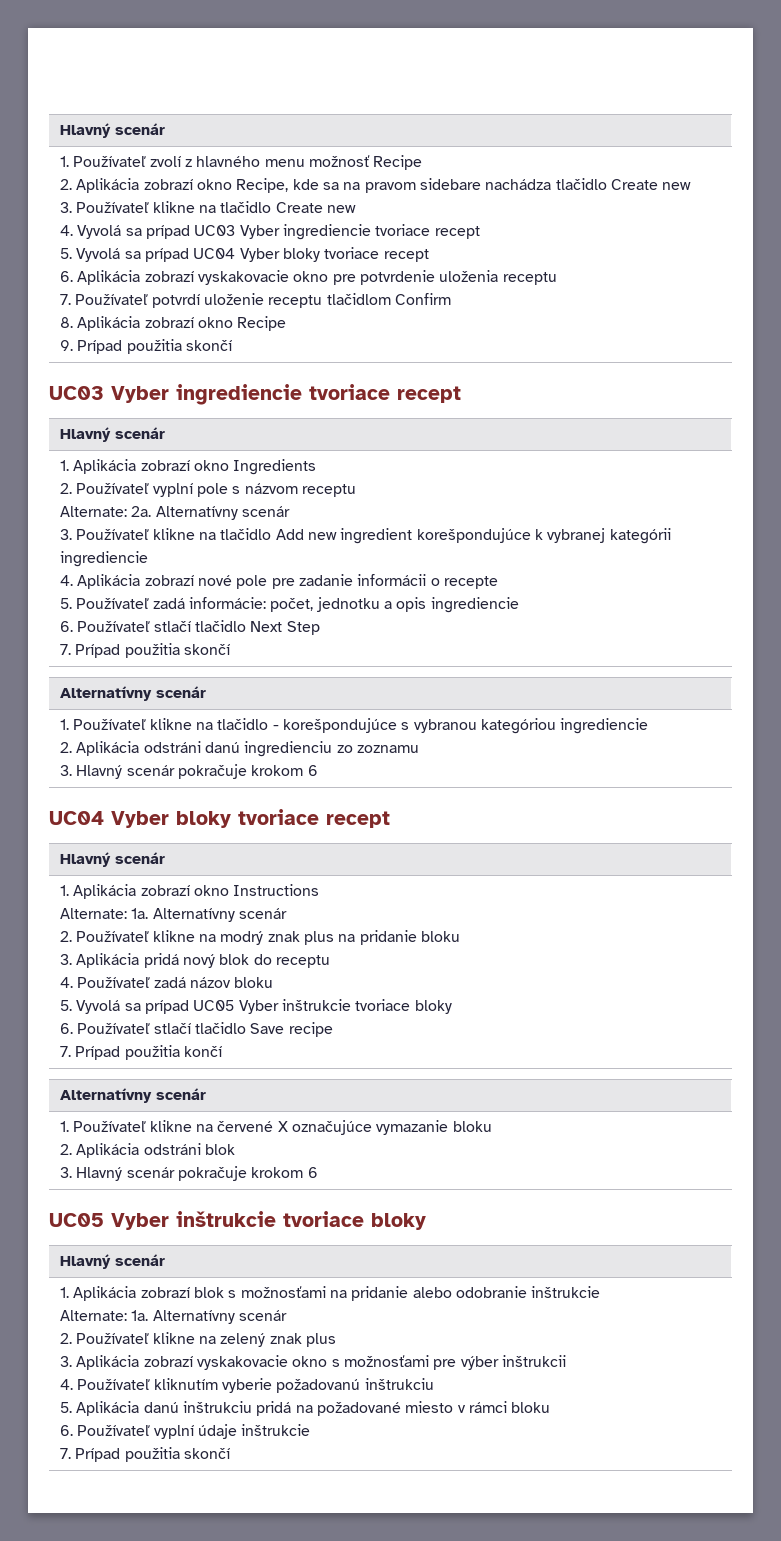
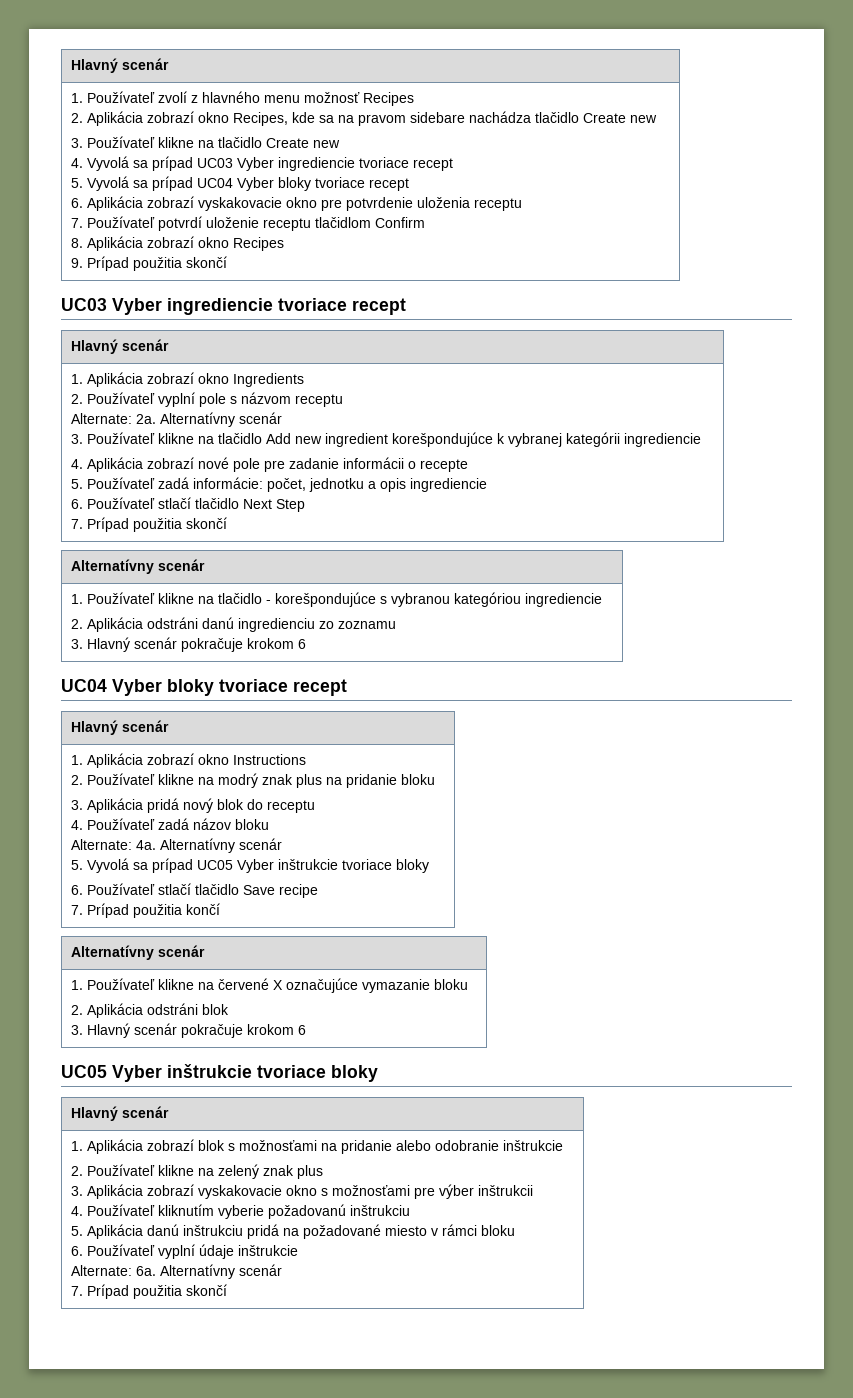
[373,155,423,170] Recipe -> [363,92,415,106] Recipes
[236,178,289,193] Recipe, -> [233,112,289,126] Recipes,
[237,316,287,331] Recipe -> [233,237,285,251] Recipes
[60,908,288,922] // Alternate: 1a. Alternatívny scenár -> (307, 759) none
(274, 982) none -> [71,838,283,853] // Alternate: 4a. Alternatívny scenár
[60,1310,288,1324] // Alternate: 1a. Alternatívny scenár -> (564, 1145) none
(311, 1430) none -> [71,1264,283,1279] // Alternate: 6a. Alternatívny scenár

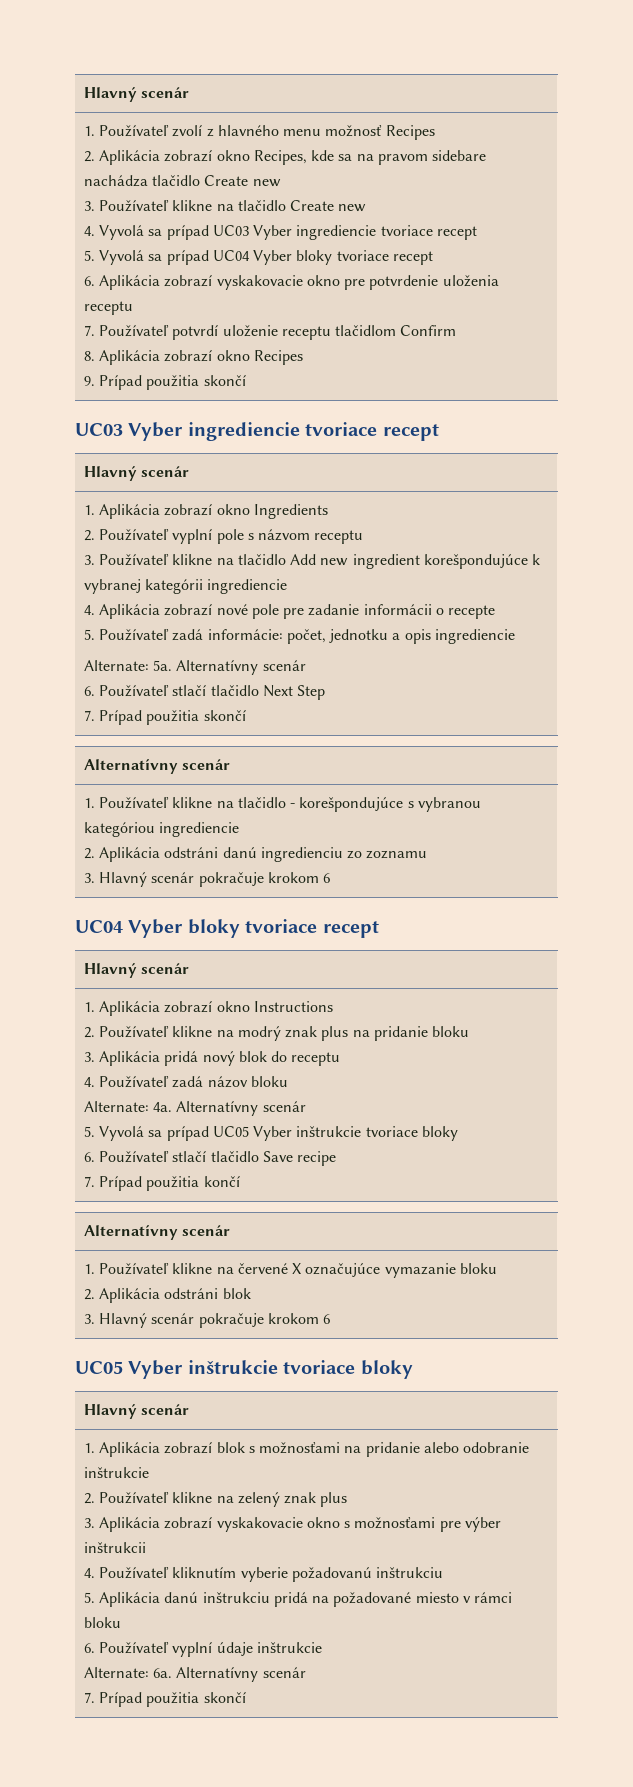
[71,412,283,427] // Alternate: 2a. Alternatívny scenár -> (364, 537) none
(488, 485) none -> [83,660,306,675] // Alternate: 5a. Alternatívny scenár

